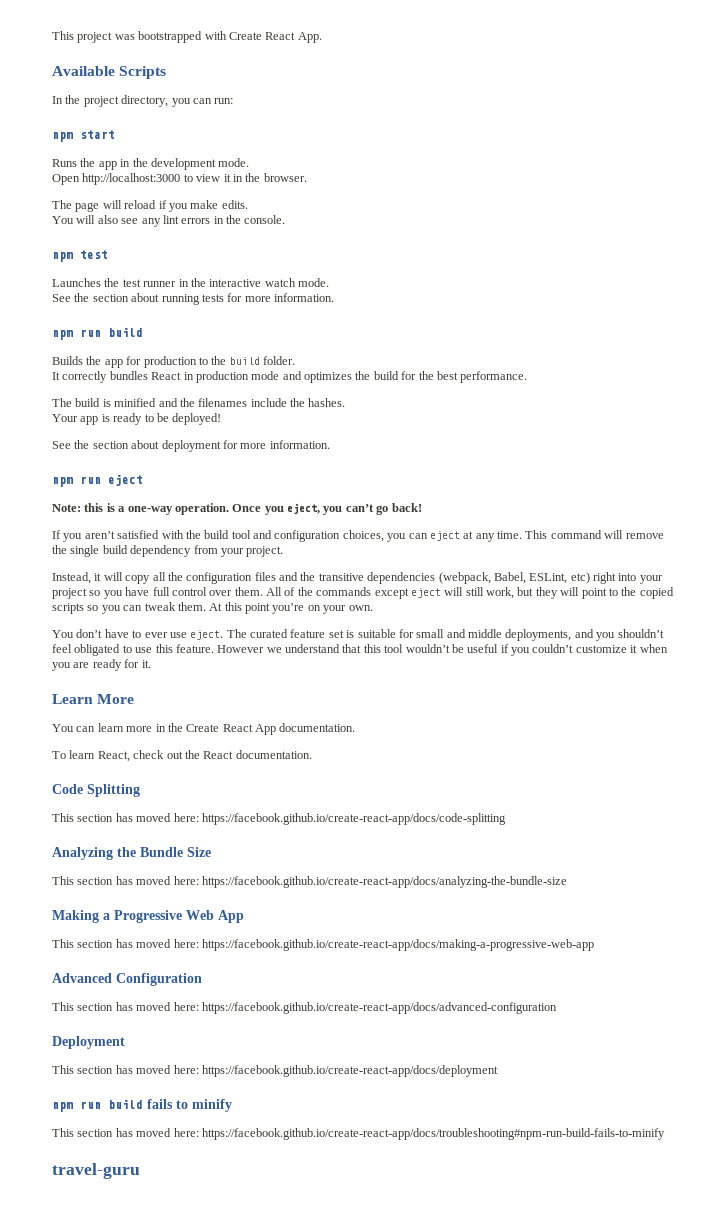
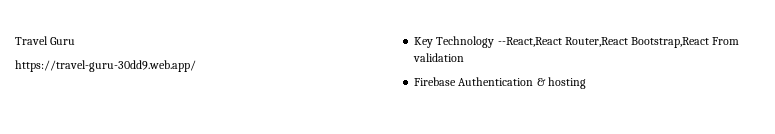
[52,31,322,43] [52,66,167,79] [52,95,234,107] [52,130,115,142] [52,158,250,170] [52,173,307,185] [52,200,248,212] [52,215,286,227] [52,250,108,262] [52,278,329,287] [52,293,334,305] [52,327,143,340] [52,356,295,368] [52,371,528,383] [52,398,346,407] [52,413,222,425] [52,440,330,452] [52,474,143,487] [52,503,422,515] [52,530,664,542] [52,545,284,557] [52,572,663,584] [52,587,674,599] [52,602,373,614] [52,629,664,641] [52,644,668,656] [52,659,151,671] [52,694,135,704] [52,723,356,735] [52,750,312,762] [52,784,140,797] [52,813,506,825] [52,847,211,860] [52,876,567,888] [52,910,244,923] [52,939,594,951] [52,973,202,986] [52,1002,557,1014] [52,1036,125,1049] [52,1065,498,1077] [52,1099,232,1112] [52,1128,665,1140] [52,1163,140,1179] This project was bootstrapped with Create React App. // Available Scripts // In the project directory, you can run: // npm start // Runs the app in the development mode. // Open http://localhost:3000 to view it in the browser. // The page will reload if you make edits. // You will also see any lint errors in the console. // npm test // Launches the test runner in the interactive watch mode. // See the section about running tests for more information. // npm run build // Builds the app for production to the build folder. // It correctly bundles React in production mode and optimizes the build for the best performance. // The build is minified and the filenames include the hashes. // Your app is ready to be deployed! // See the section about deployment for more information. // npm run eject // Note: this is a one-way operation. Once you eject, you can’t go back! // If you aren’t satisfied with the build tool and configuration choices, you can eject at any time. This command will remove the single build dependency from your project. // Instead, it will copy all the configuration files and the transitive dependencies (webpack, Babel, ESLint, etc) right into your project so you have full control over them. All of the commands except eject will still work, but they will point to the copied scripts so you can tweak them. At this point you’re on your own. // You don’t have to ever use eject. The curated feature set is suitable for small and middle deployments, and you shouldn’t feel obligated to use this feature. However we understand that this tool wouldn’t be useful if you couldn’t customize it when you are ready for it. // Learn More // You can learn more in the Create React App documentation. // To learn React, check out the React documentation. // Code Splitting // This section has moved here: https://facebook.github.io/create-react-app/docs/code-splitting // Analyzing the Bundle Size // This section has moved here: https://facebook.github.io/create-react-app/docs/analyzing-the-bundle-size // Making a Progressive Web App // This section has moved here: https://facebook.github.io/create-react-app/docs/making-a-progressive-web-app // Advanced Configuration // This section has moved here: https://facebook.github.io/create-react-app/docs/advanced-configuration // Deployment // This section has moved here: https://facebook.github.io/create-react-app/docs/deployment // npm run build fails to minify // This section has moved here: https://facebook.github.io/create-react-app/docs/troubleshooting#npm-run-build-fails-to-minify // travel-guru -> [15,36,76,45] [15,60,196,72] [414,36,740,48] [413,53,465,62] [414,77,586,89] Travel Guru // https://travel-guru-30dd9.web.app/ // Key Technology --React,React Router,React Bootstrap,React From validation // Firebase Authentication & hosting

